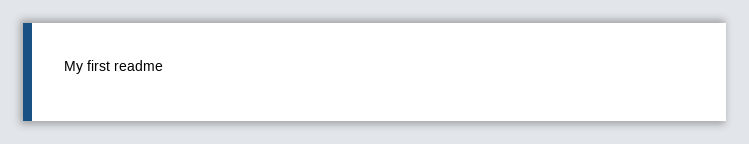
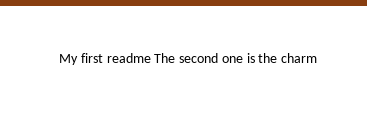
(163, 65) none -> [154,53,318,63] The second one is the charm

